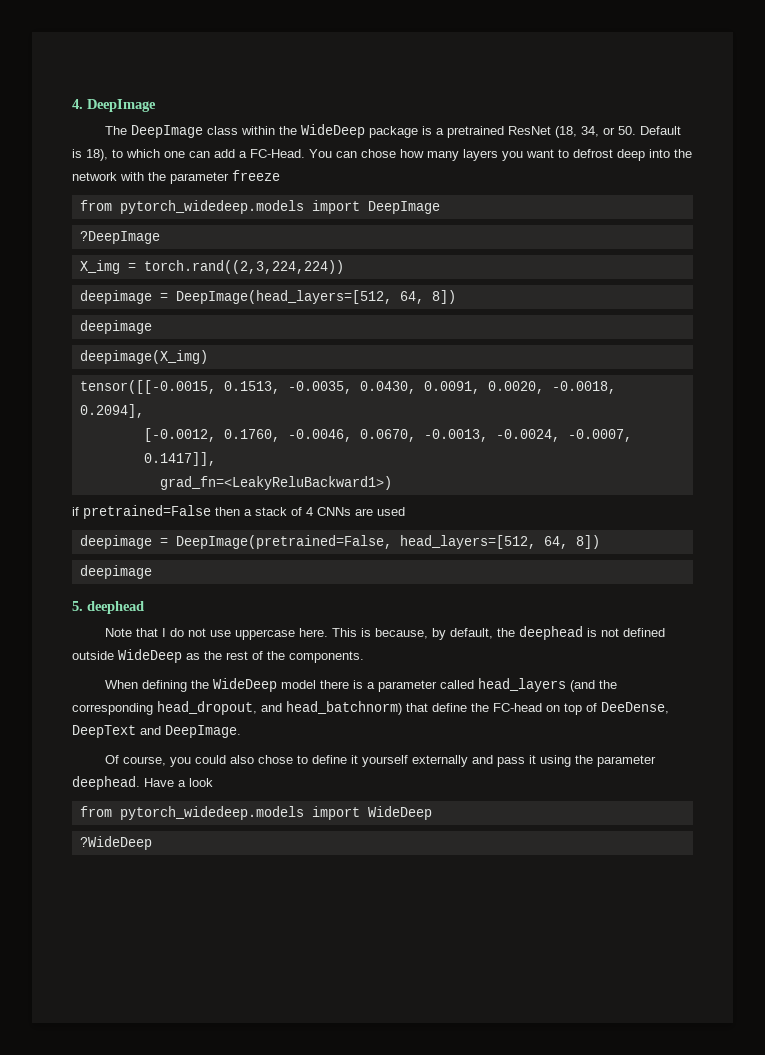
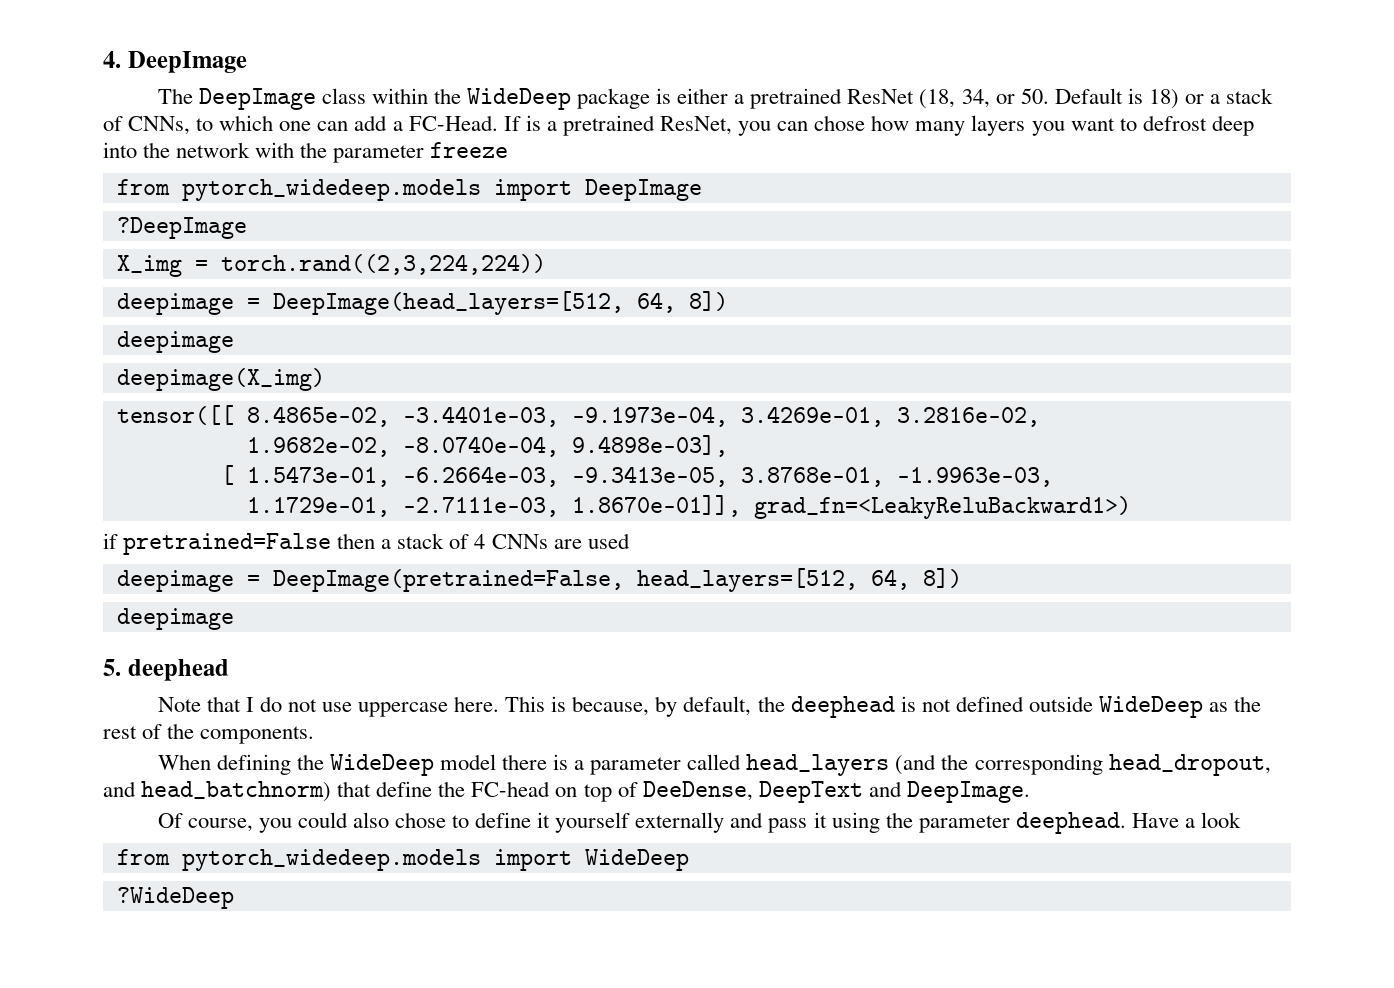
(432, 130) none -> [677,88,729,104] either
[86,149,108,161] 18), -> [1148,88,1274,109] [103,116,191,135] 18) or a stack of CNNs,
[309,149,332,158] You -> [503,115,772,136] If is a pretrained ResNet, you
[79,380,616,394] [79,404,144,418] [143,428,632,442] [143,452,216,466] tensor([[-0.0015, 0.1513, -0.0035, 0.0430, 0.0091, 0.0020, -0.0018, 0.2094], // [-0.0012, 0.1760, -0.0046, 0.0670, -0.0013, -0.0024, -0.0007, 0.1417]], // -> [116,405,1040,427] [246,435,728,457] [220,465,1053,487] [246,495,741,517] tensor([[ 8.4865e-02, -3.4401e-03, -9.1973e-04, 3.4269e-01, 3.2816e-02, // 1.9682e-02, -8.0740e-04, 9.4898e-03], // [ 1.5473e-01, -6.2664e-03, -9.3413e-05, 3.8768e-01, -1.9963e-03, // 1.1729e-01, -2.7111e-03, 1.8670e-01]],

